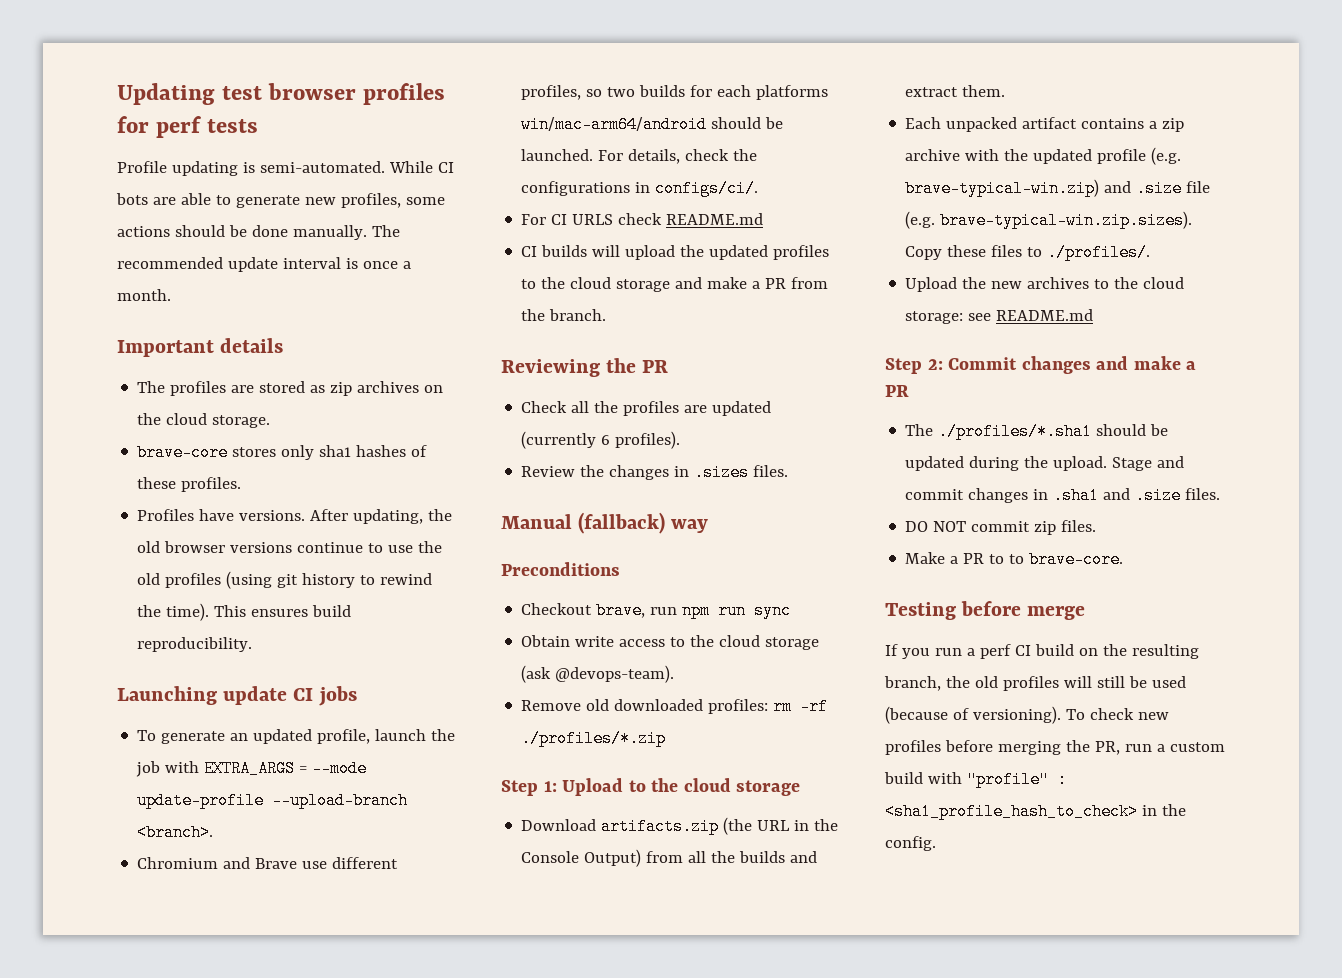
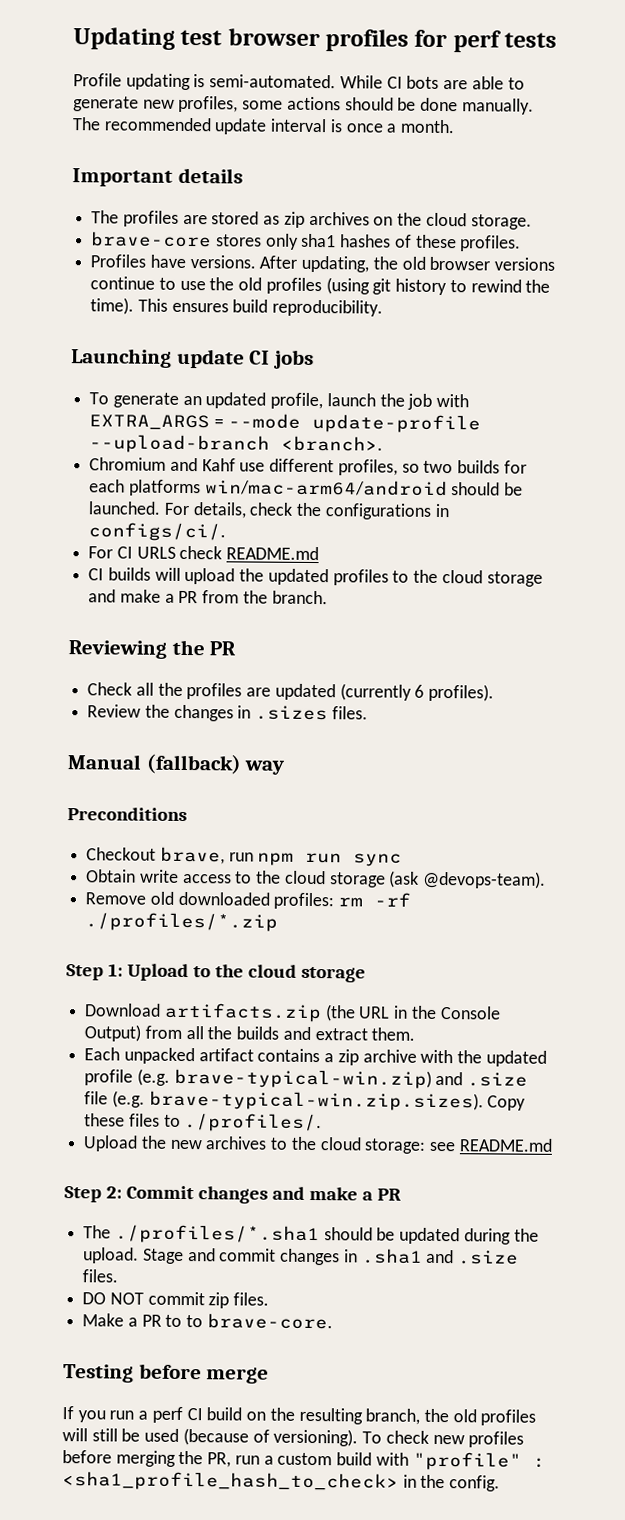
[255,858,298,869] Brave -> [201,458,236,472] Kahf

